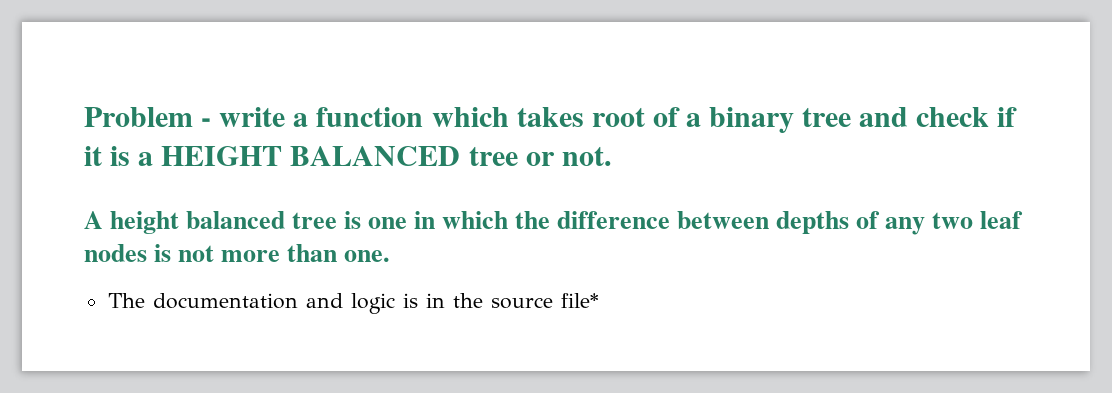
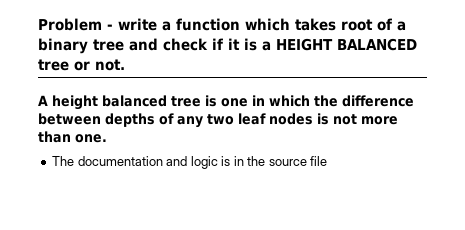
[560,293,599,308] file* -> [310,156,328,166] file

